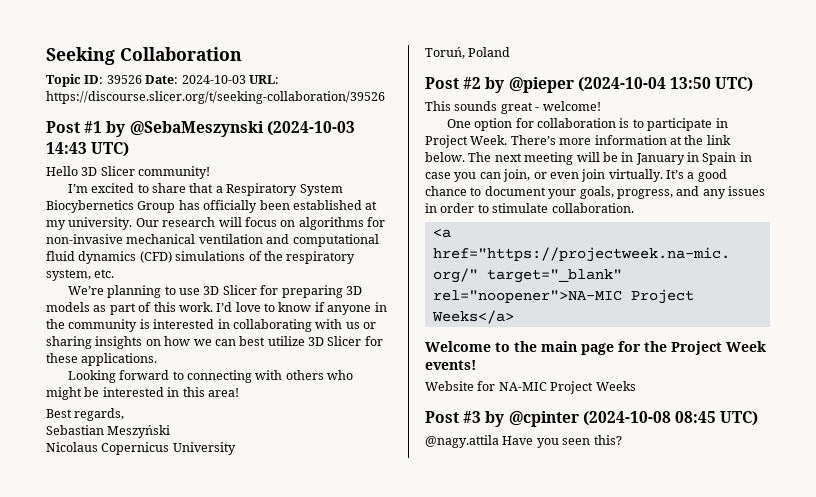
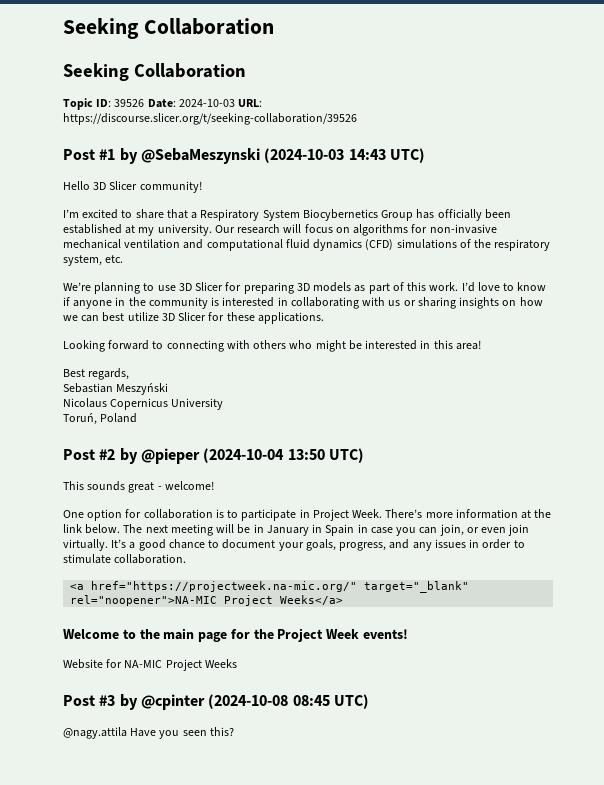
[46,47,242,65] Seeking Collaboration -> [63,18,274,39] [63,63,246,81] Seeking Collaboration // Seeking Collaboration

